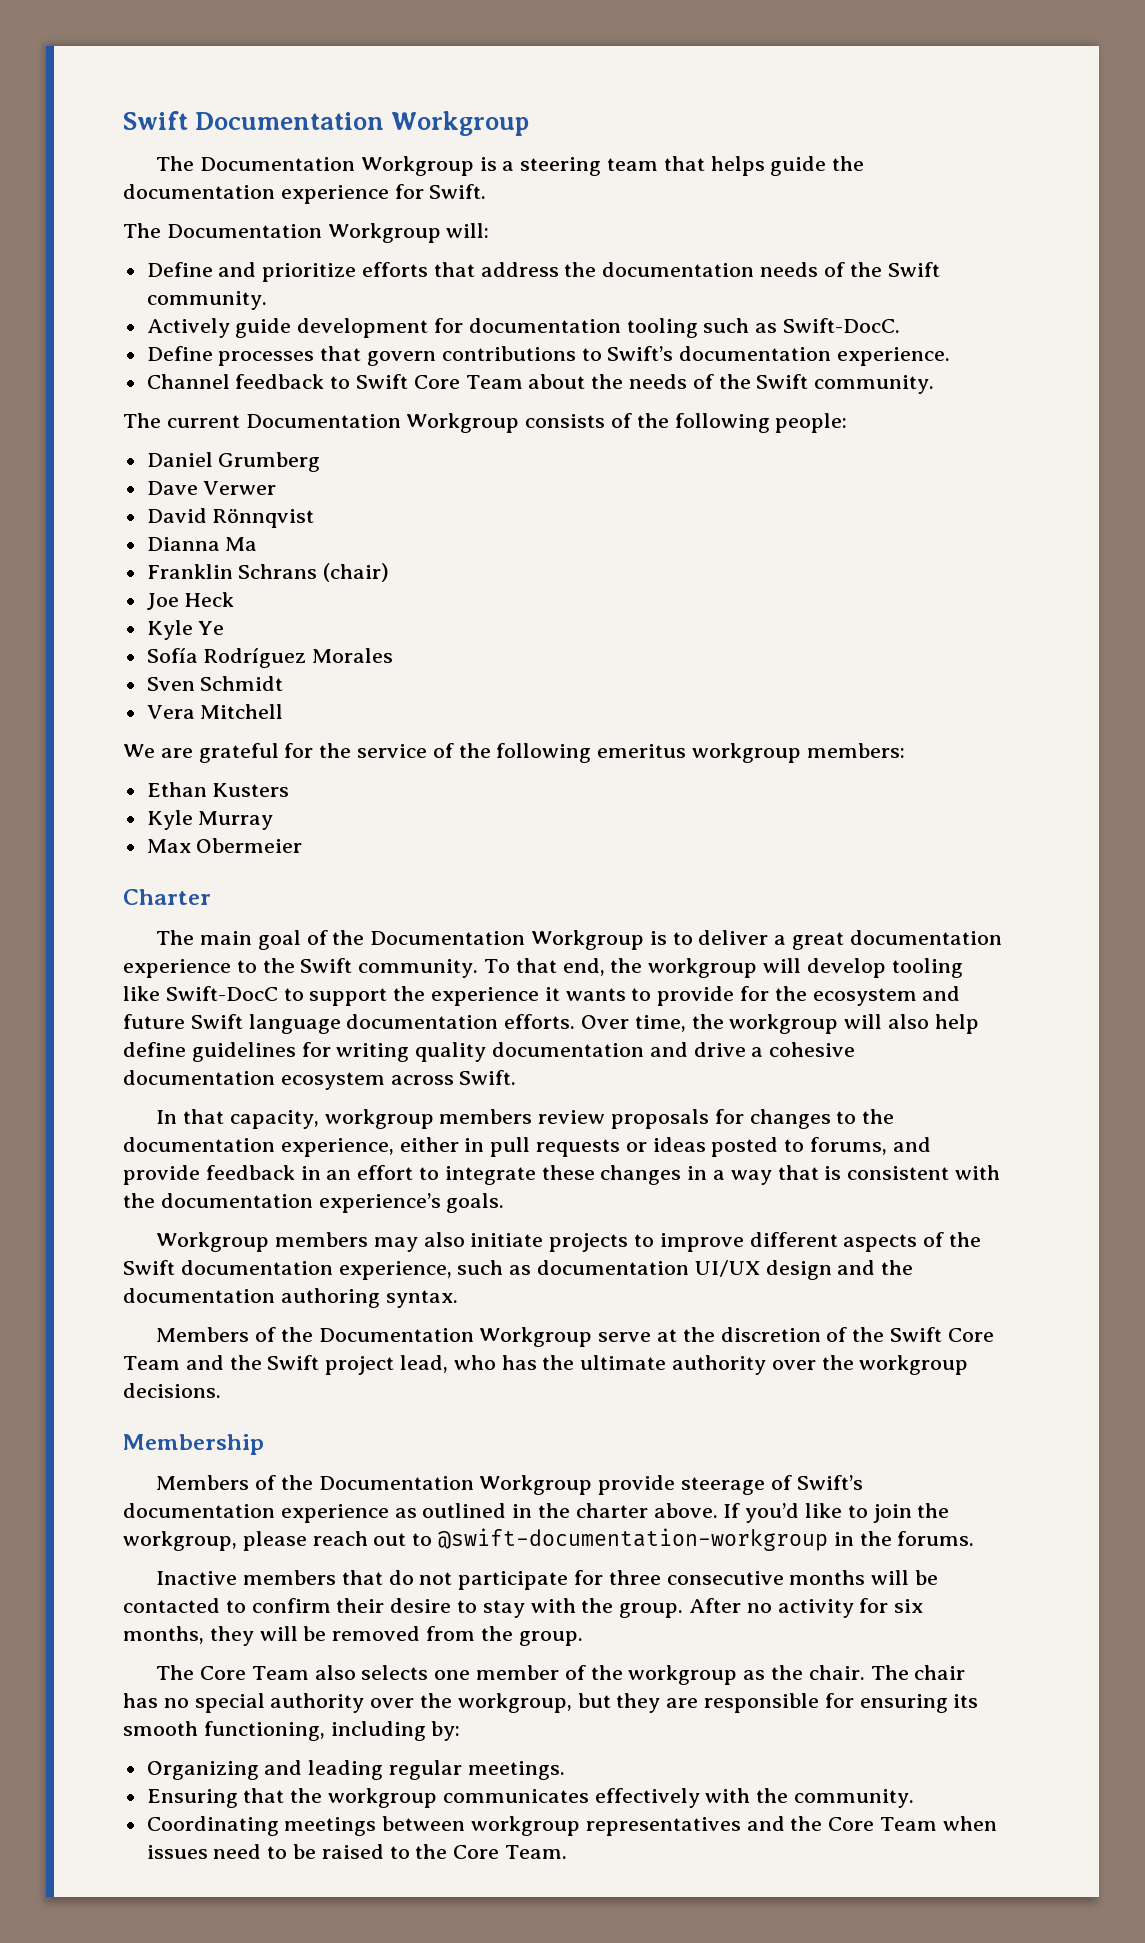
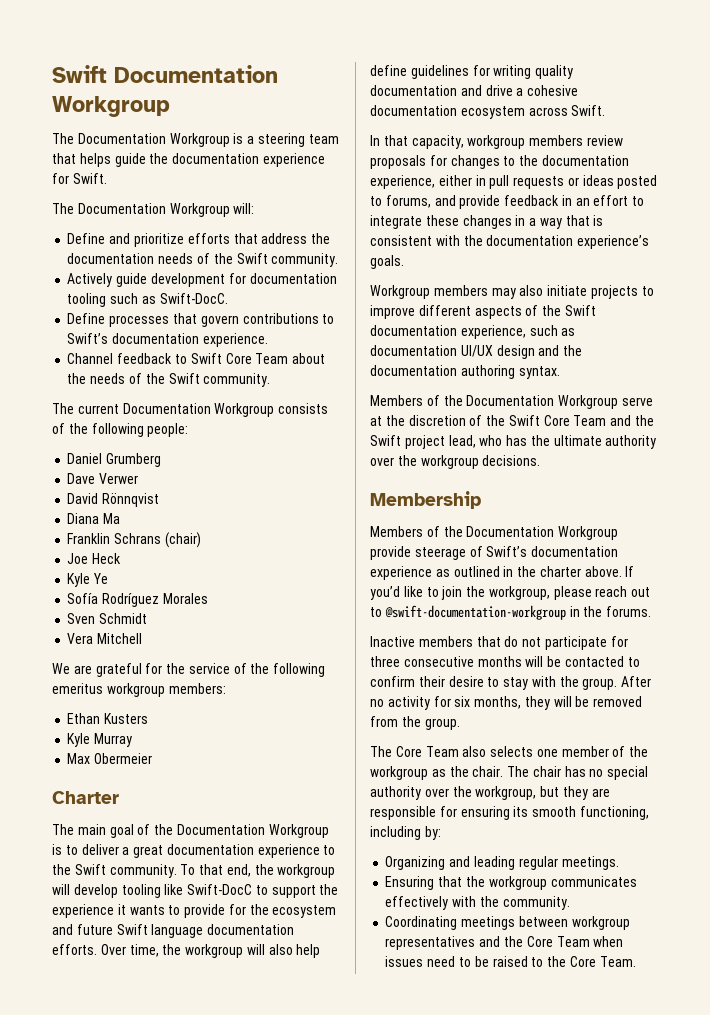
[146,537,220,551] Dianna -> [67,513,100,524] Diana

